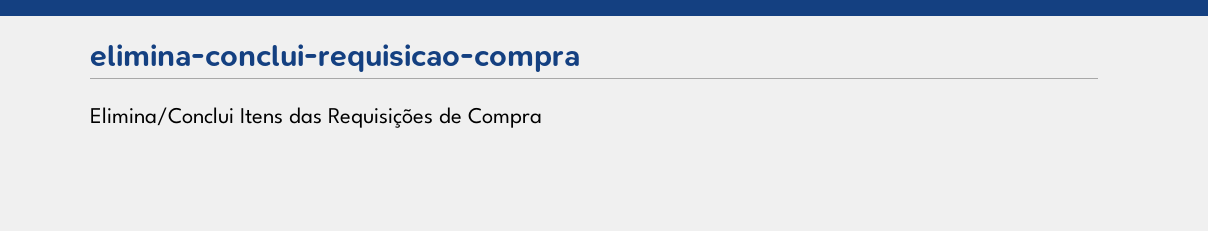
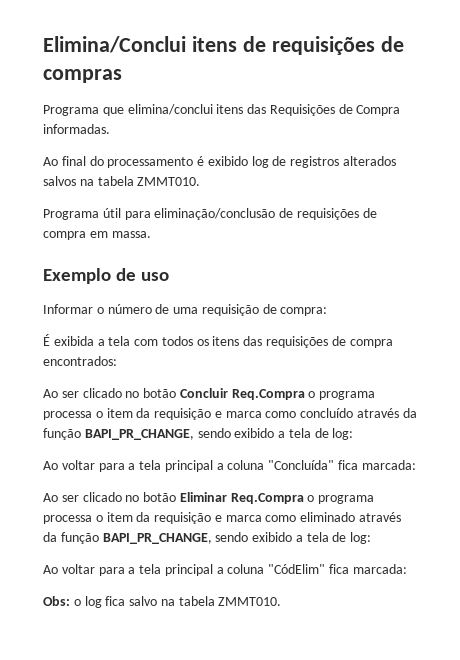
[90,44,580,72] [90,107,543,128] elimina-conclui-requisicao-compra // Elimina/Conclui Itens das Requisições de Compra -> [43,36,404,55] [43,69,122,83] [43,104,401,116] [43,124,110,134] [43,156,397,168] [43,176,201,186] [43,208,377,220] [43,231,151,240] [43,268,170,284] [43,304,328,316] [43,334,393,348] [43,356,117,366] [43,388,376,400] [43,408,417,420] [43,428,354,440] [43,460,416,472] [43,492,375,504] [43,512,402,524] [43,532,372,544] [43,564,407,576] [43,596,282,608] Elimina/Conclui itens de requisições de compras // Programa que elimina/conclui itens das Requisições de Compra informadas. // Ao final do processamento é exibido log de registros alterados salvos na tabela ZMMT010. // Programa útil para eliminação/conclusão de requisições de compra em massa. // Exemplo de uso // Informar o número de uma requisição de compra: // É exibida a tela com todos os itens das requisições de compra encontrados: // Ao ser clicado no botão Concluir Req.Compra o programa processa o item da requisição e marca como concluído através da função BAPI_PR_CHANGE, sendo exibido a tela de log: // Ao voltar para a tela principal a coluna "Concluída" fica marcada: // Ao ser clicado no botão Eliminar Req.Compra o programa processa o item da requisição e marca como eliminado através da função BAPI_PR_CHANGE, sendo exibido a tela de log: // Ao voltar para a tela principal a coluna "CódElim" fica marcada: // Obs: o log fica salvo na tabela ZMMT010.

